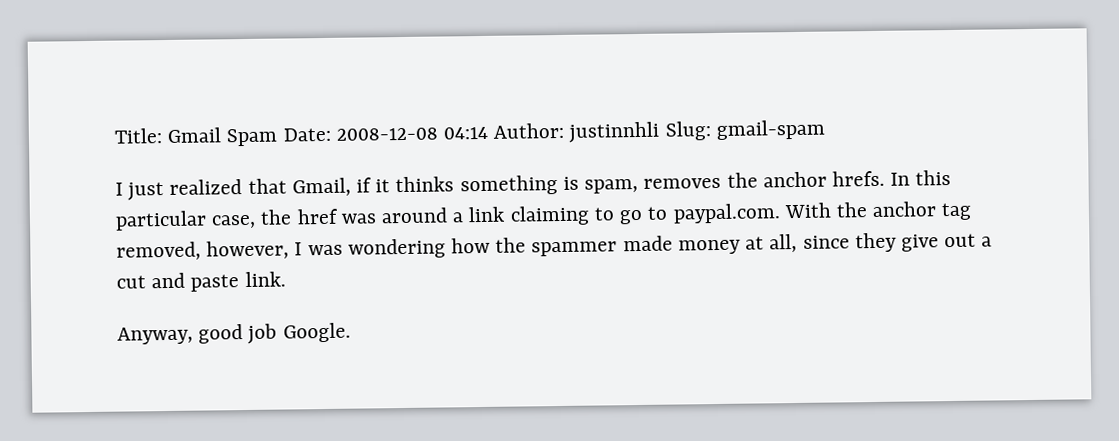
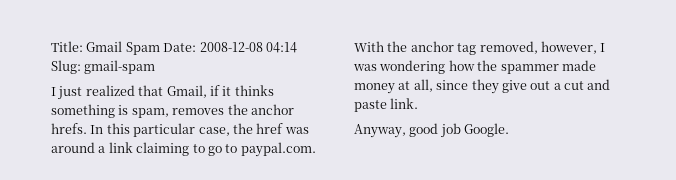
[493,121,661,143] Author: justinnhli -> (297, 47) none

